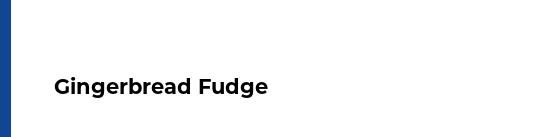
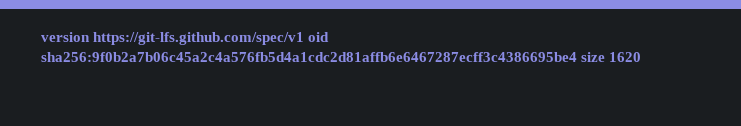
[54,77,268,98] Gingerbread Fudge -> [41,32,330,45] [41,52,642,62] version https://git-lfs.github.com/spec/v1 oid sha256:9f0b2a7b06c45a2c4a576fb5d4a1cdc2d81affb6e6467287ecff3c4386695be4 size 1620

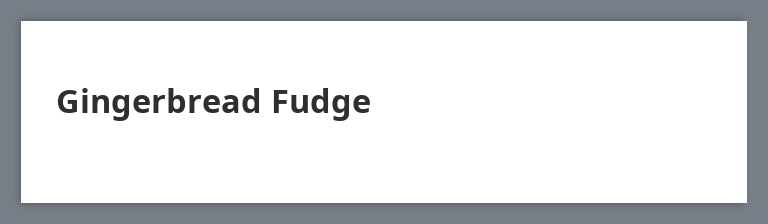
[41,32,330,45] [41,52,642,62] version https://git-lfs.github.com/spec/v1 oid sha256:9f0b2a7b06c45a2c4a576fb5d4a1cdc2d81affb6e6467287ecff3c4386695be4 size 1620 -> [56,88,371,121] Gingerbread Fudge

